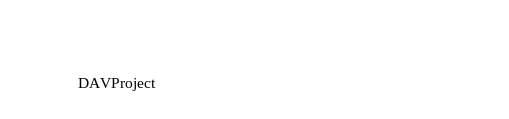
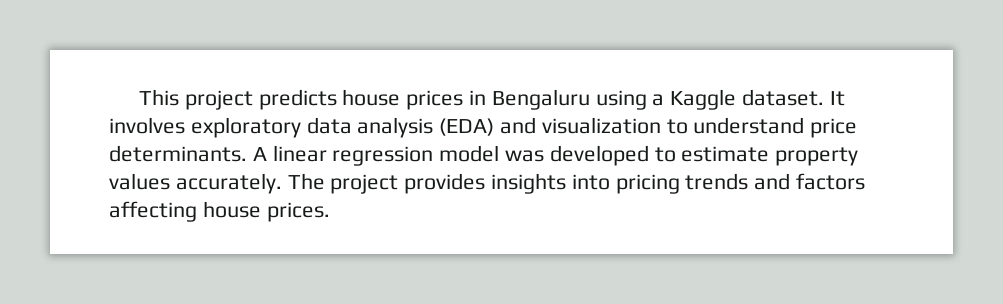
[78,78,156,91] DAVProject -> [138,89,845,110] [109,117,858,138] [109,145,859,166] [109,173,866,194] [109,201,330,222] This project predicts house prices in Bengaluru using a Kaggle dataset. It involves exploratory data analysis (EDA) and visualization to understand price determinants. A linear regression model was developed to estimate property values accurately. The project provides insights into pricing trends and factors affecting house prices.

